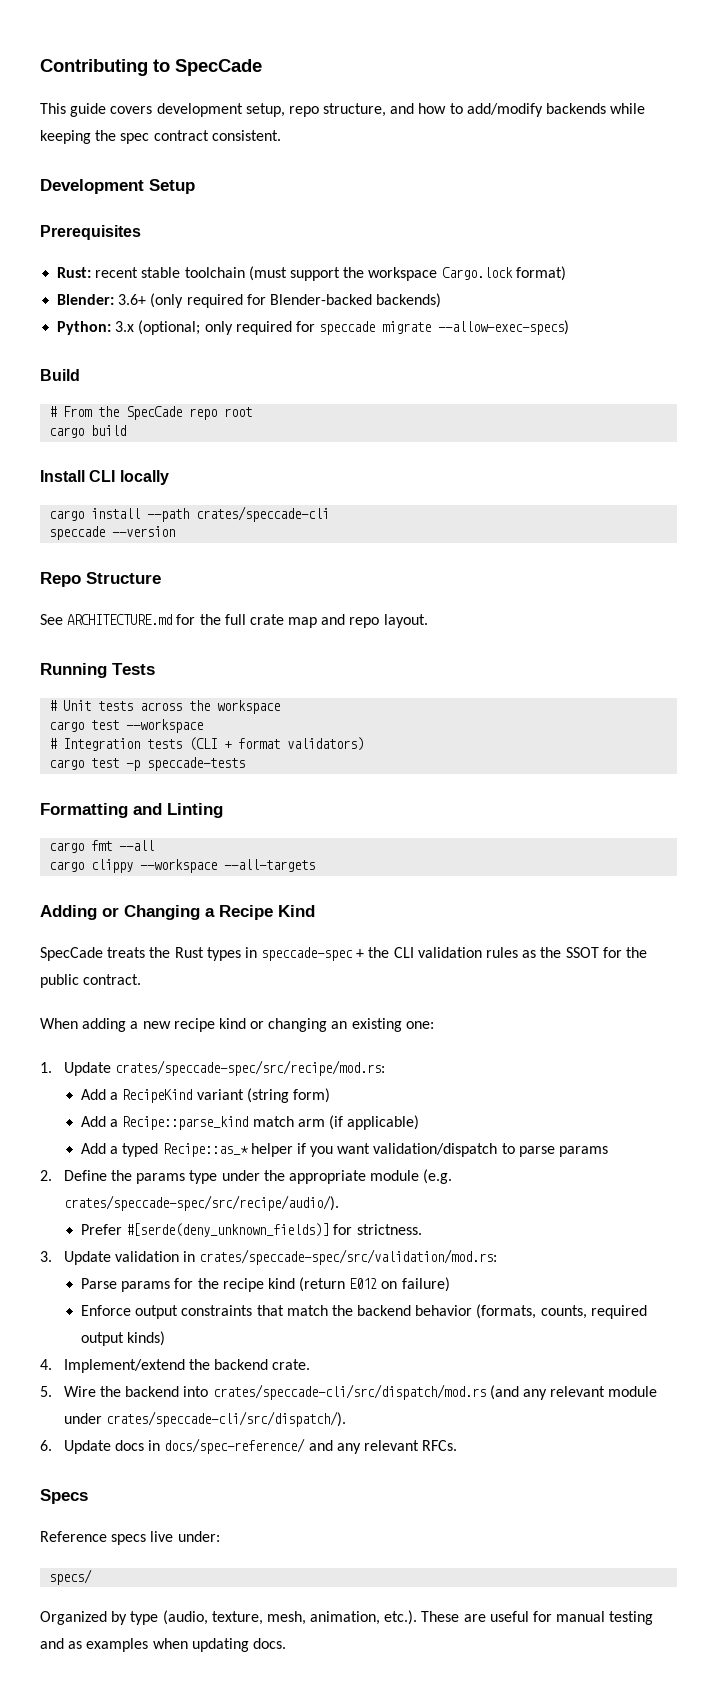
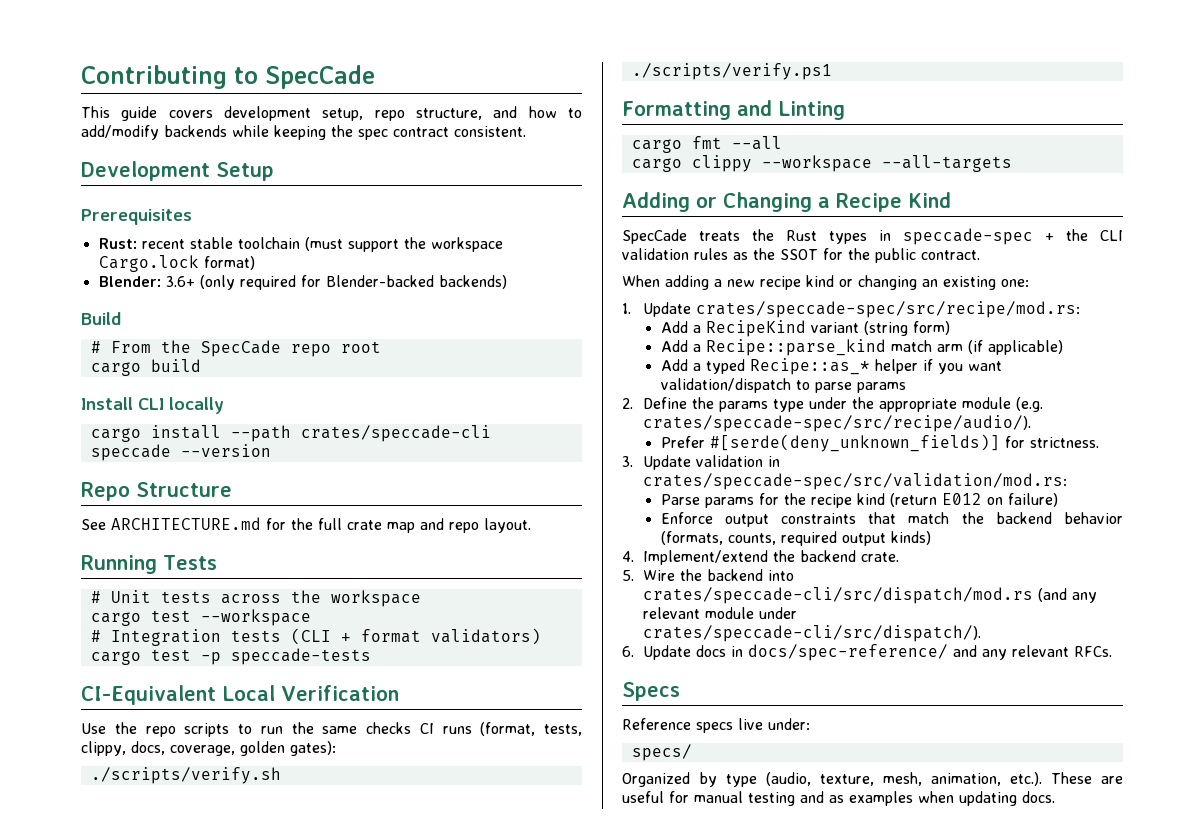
[57,320,570,335] // Python: 3.x (optional; only required for speccade migrate --allow-exec-specs) -> (507, 282) none
(246, 764) none -> [81,685,399,705] [81,722,582,737] [81,741,336,756] [90,767,281,784] [631,63,832,80] // CI-Equivalent Local Verification // Use the repo scripts to run the same checks CI runs (format, tests, clippy, docs, coverage, golden gates): // ./scripts/verify.sh // ./scripts/verify.ps1

